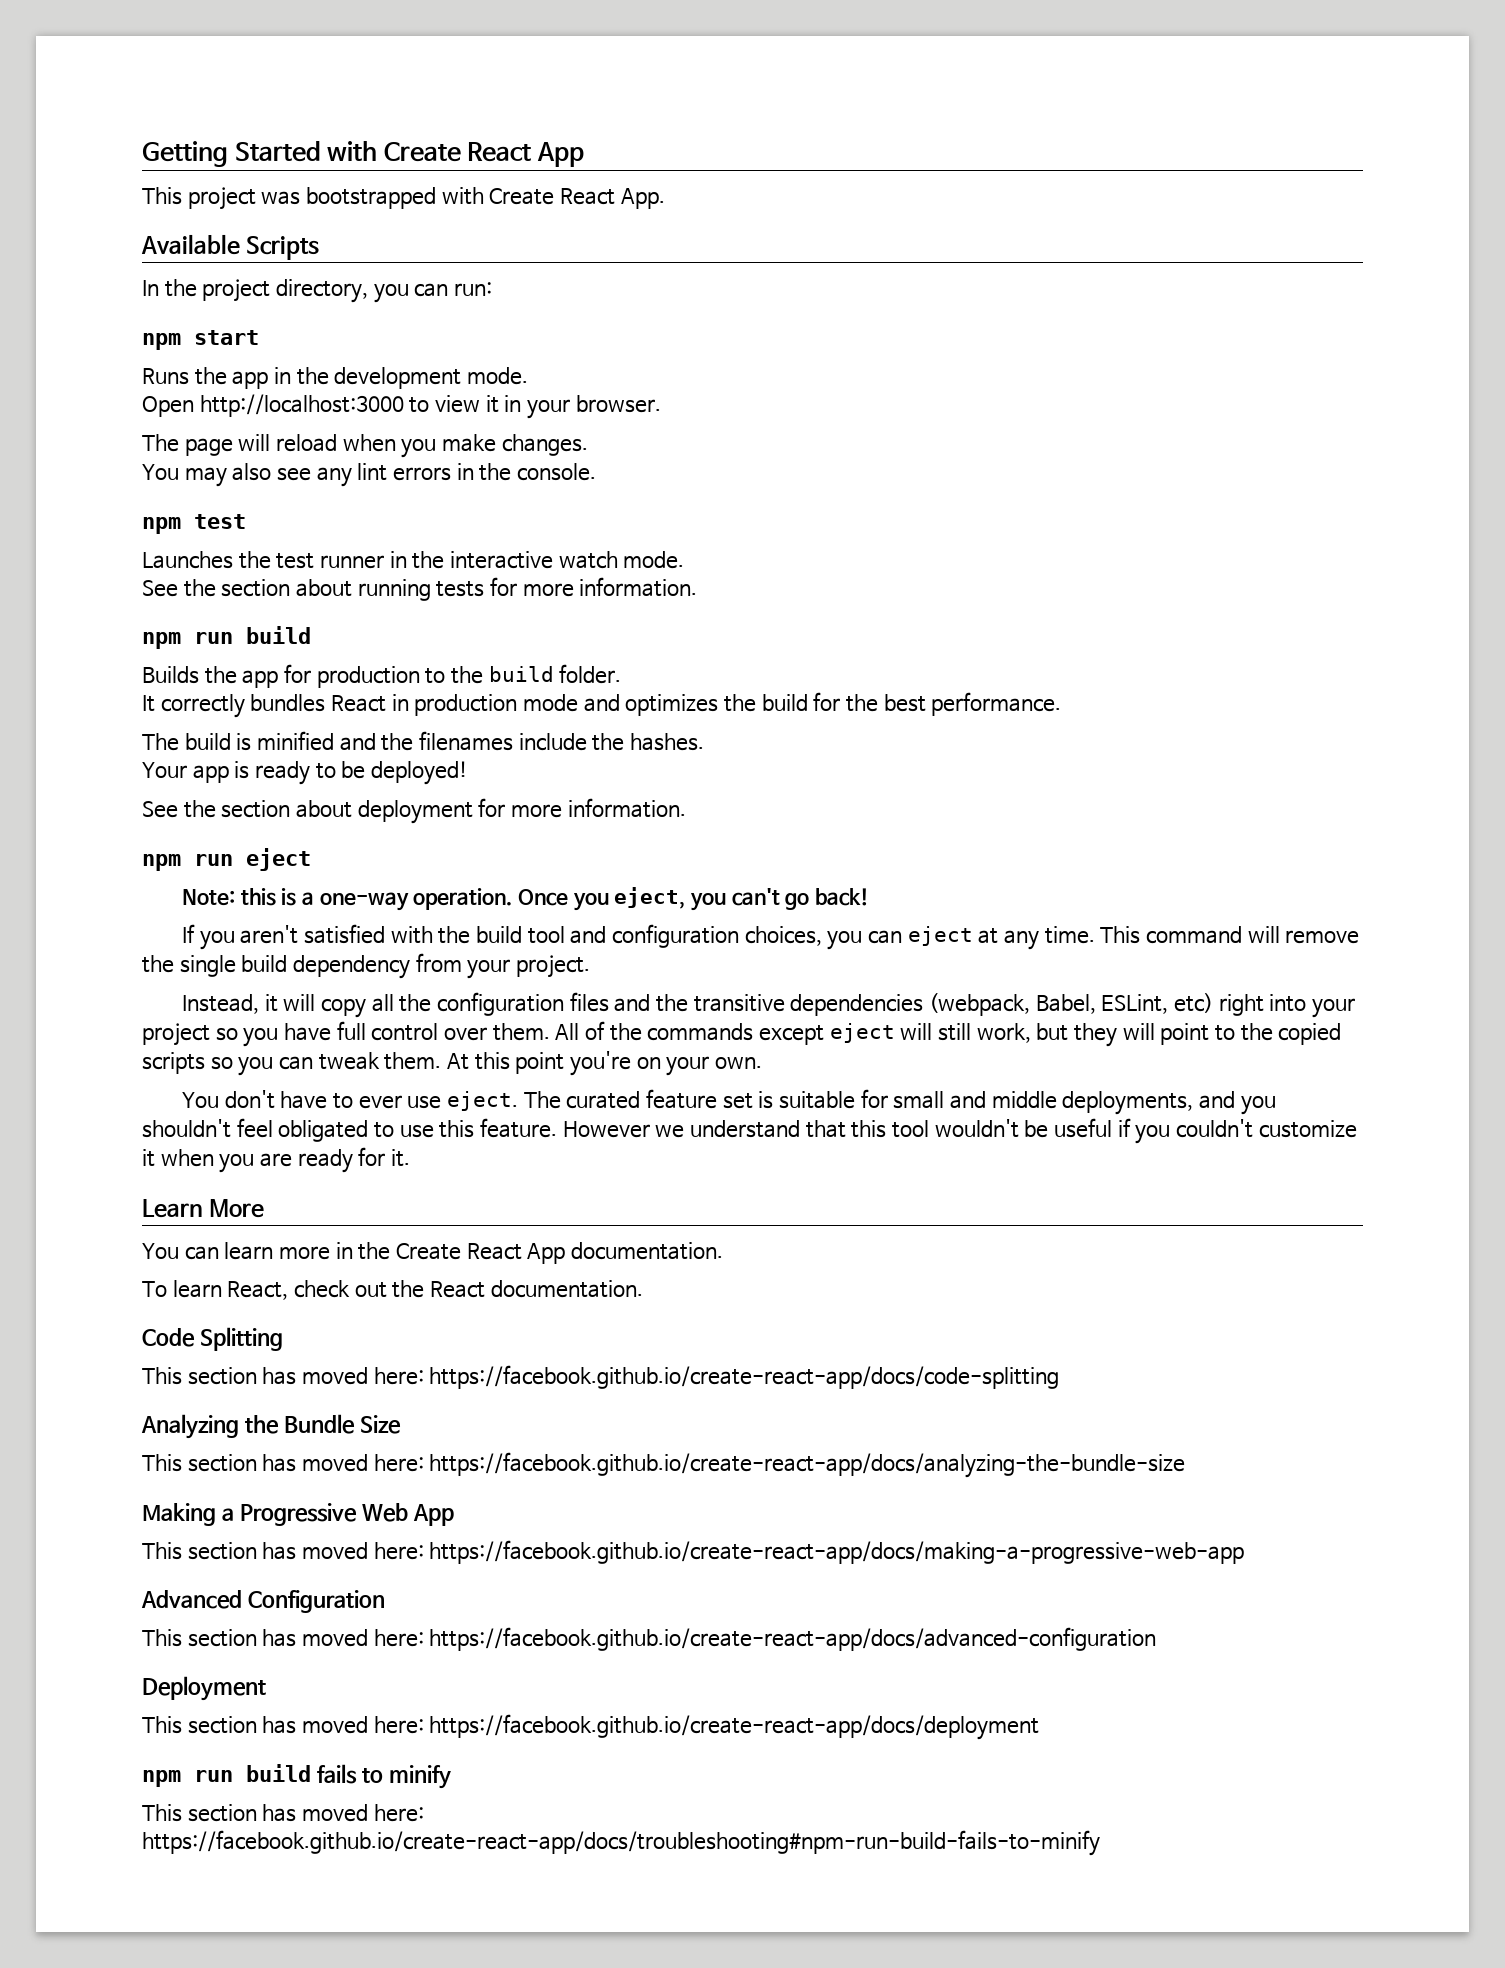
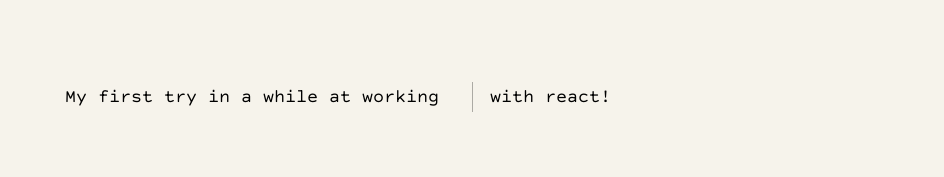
[142,141,585,167] [142,187,665,210] [141,234,320,260] [142,279,492,303] [142,330,259,350] [142,367,529,389] [142,394,661,419] [142,434,588,458] [142,463,596,487] [142,514,246,534] [142,551,685,569] [142,577,698,601] [142,626,311,649] [142,664,622,688] [142,692,1062,718] [142,731,704,751] [142,761,468,785] [142,798,686,824] [142,848,311,871] [181,887,870,911] [181,924,1360,950] [142,953,591,979] [181,992,1356,1018] [142,1021,1342,1047] [142,1051,763,1076] [181,1089,1276,1115] [142,1118,1357,1144] [142,1147,410,1173] [142,1199,265,1218] [142,1242,723,1264] [142,1280,643,1300] [142,1327,283,1351] [142,1365,1060,1389] [141,1414,401,1439] [142,1452,1186,1478] [142,1503,454,1526] [142,1540,1245,1564] [141,1590,385,1613] [142,1627,1157,1651] [142,1676,266,1701] [142,1714,1040,1740] [142,1764,451,1789] [142,1804,424,1822] [142,1830,1100,1856] Getting Started with Create React App // This project was bootstrapped with Create React App. // Available Scripts // In the project directory, you can run: // npm start // Runs the app in the development mode. // Open http://localhost:3000 to view it in your browser. // The page will reload when you make changes. // You may also see any lint errors in the console. // npm test // Launches the test runner in the interactive watch mode. // See the section about running tests for more information. // npm run build // Builds the app for production to the build folder. // It correctly bundles React in production mode and optimizes the build for the best performance. // The build is minified and the filenames include the hashes. // Your app is ready to be deployed! // See the section about deployment for more information. // npm run eject // Note: this is a one-way operation. Once you eject, you can't go back! // If you aren't satisfied with the build tool and configuration choices, you can eject at any time. This command will remove the single build dependency from your project. // Instead, it will copy all the configuration files and the transitive dependencies (webpack, Babel, ESLint, etc) right into your project so you have full control over them. All of the commands except eject will still work, but they will point to the copied scripts so you can tweak them. At this point you're on your own. // You don't have to ever use eject. The curated feature set is suitable for small and middle deployments, and you shouldn't feel obligated to use this feature. However we understand that this tool wouldn't be useful if you couldn't customize it when you are ready for it. // Learn More // You can learn more in the Create React App documentation. // To learn React, check out the React documentation. // Code Splitting // This section has moved here: https://facebook.github.io/create-react-app/docs/code-splitting // Analyzing the Bundle Size // This section has moved here: https://facebook.github.io/create-react-app/docs/analyzing-the-bundle-size // Making a Progressive Web App // This section has moved here: https://facebook.github.io/create-react-app/docs/making-a-progressive-web-app // Advanced Configuration // This section has moved here: https://facebook.github.io/create-react-app/docs/advanced-configuration // Deployment // This section has moved here: https://facebook.github.io/create-react-app/docs/deployment // npm run build fails to minify // This section has moved here: https://facebook.github.io/create-react-app/docs/troubleshooting#npm-run-build-fails-to-minify -> [65,89,611,106] My first try in a while at working with react!

